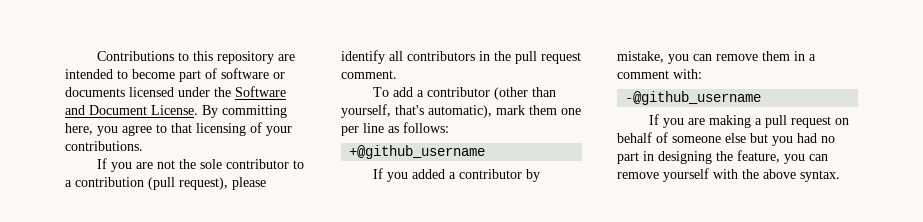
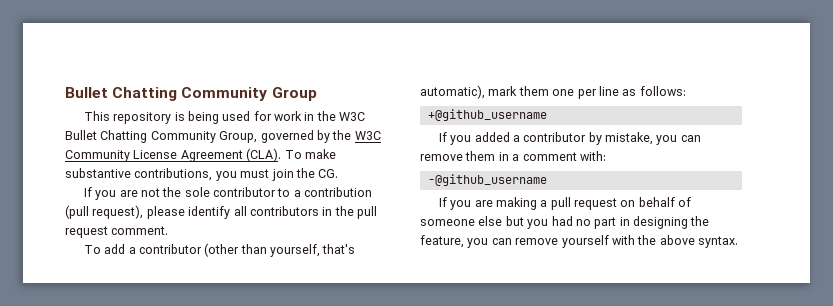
[96,51,295,64] [65,68,285,82] [65,86,286,97] [65,105,287,118] [65,122,292,136] [65,141,143,151] Contributions to this repository are intended to become part of software or documents licensed under the Software and Document License. By committing here, you agree to that licensing of your contributions. -> [65,87,317,101] [83,111,366,124] [65,130,381,143] [65,148,336,162] [65,168,339,181] Bullet Chatting Community Group // This repository is being used for work in the W3C Bullet Chatting Community Group, governed by the W3C Community License Agreement (CLA). To make substantive contributions, you must join the CG.

